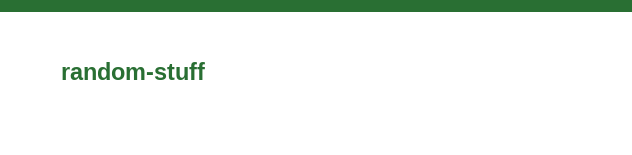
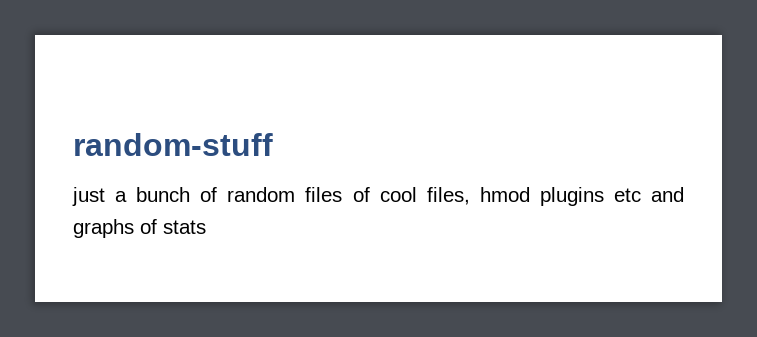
(205, 71) none -> [72,187,684,206] [73,219,206,238] // just a bunch of random files of cool files, hmod plugins etc and graphs of stats

